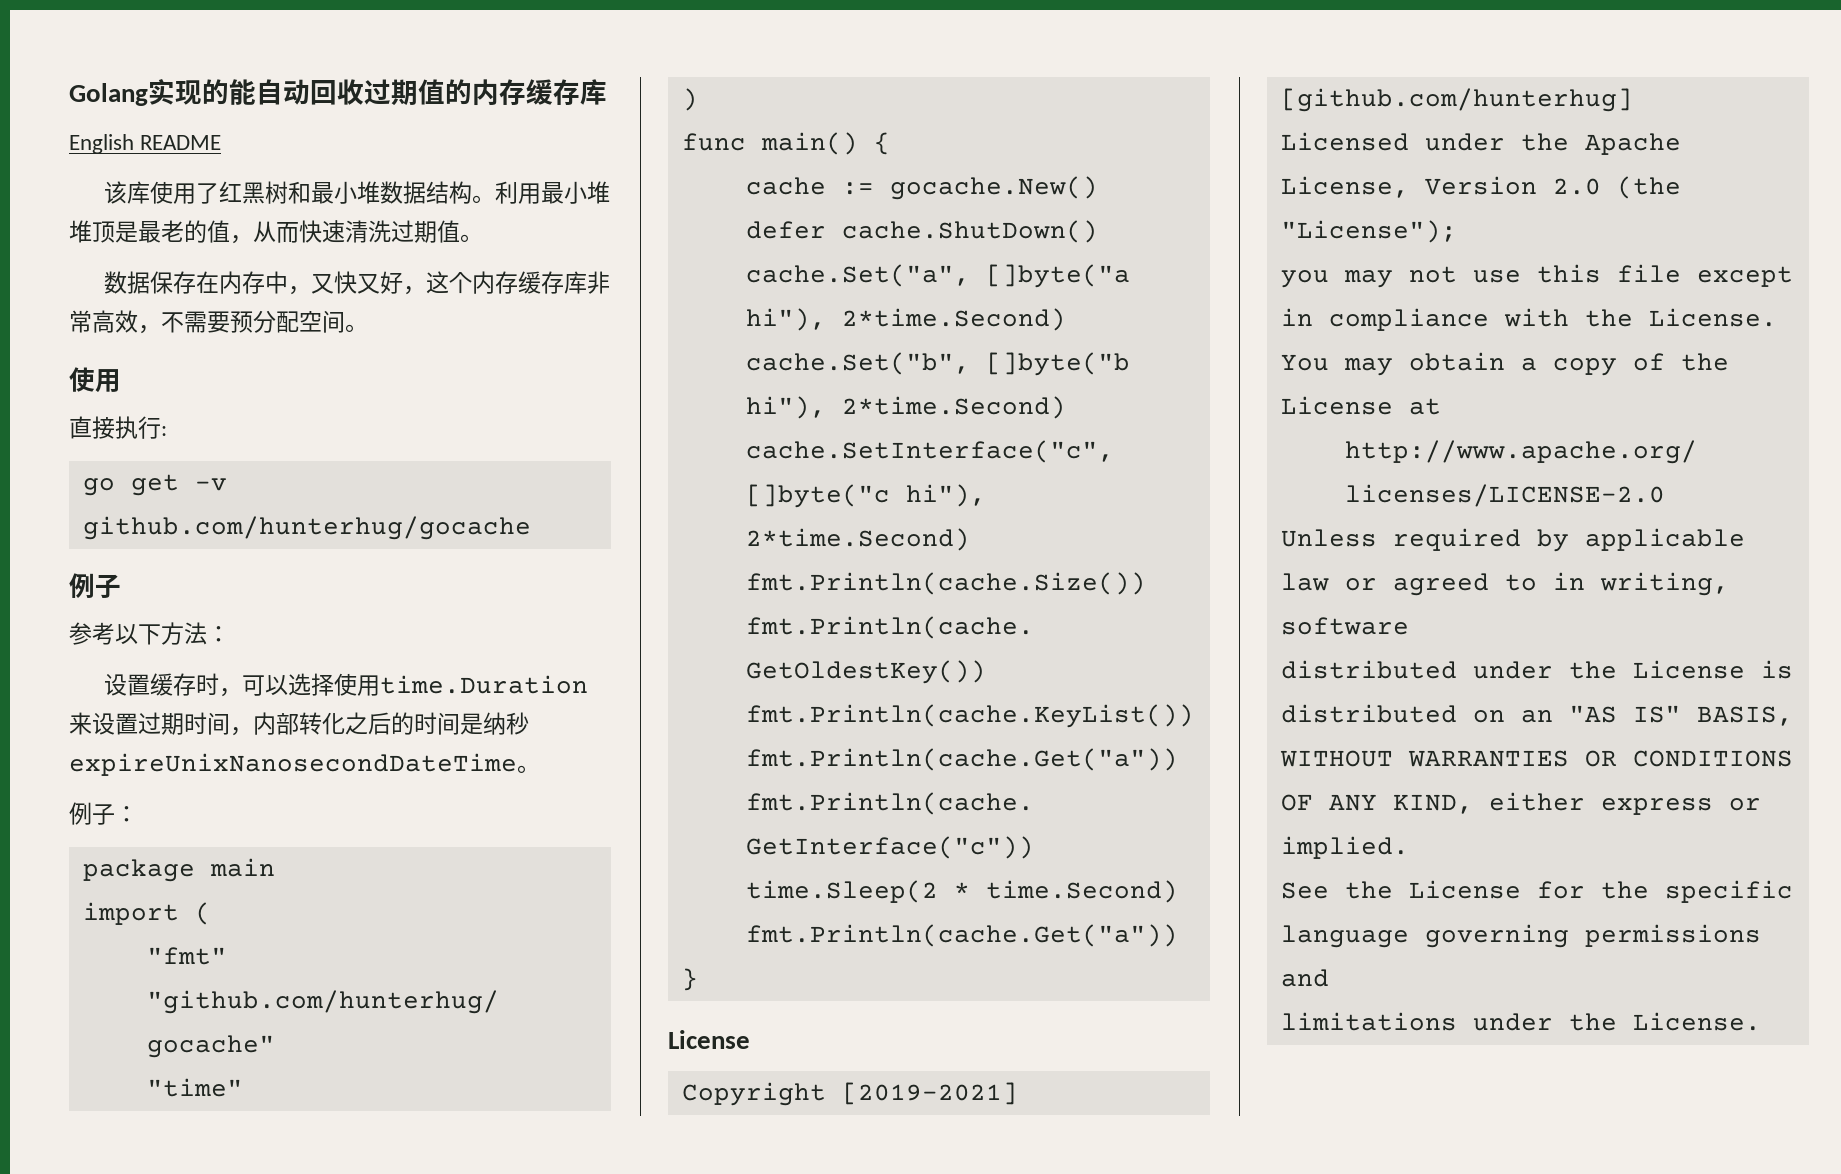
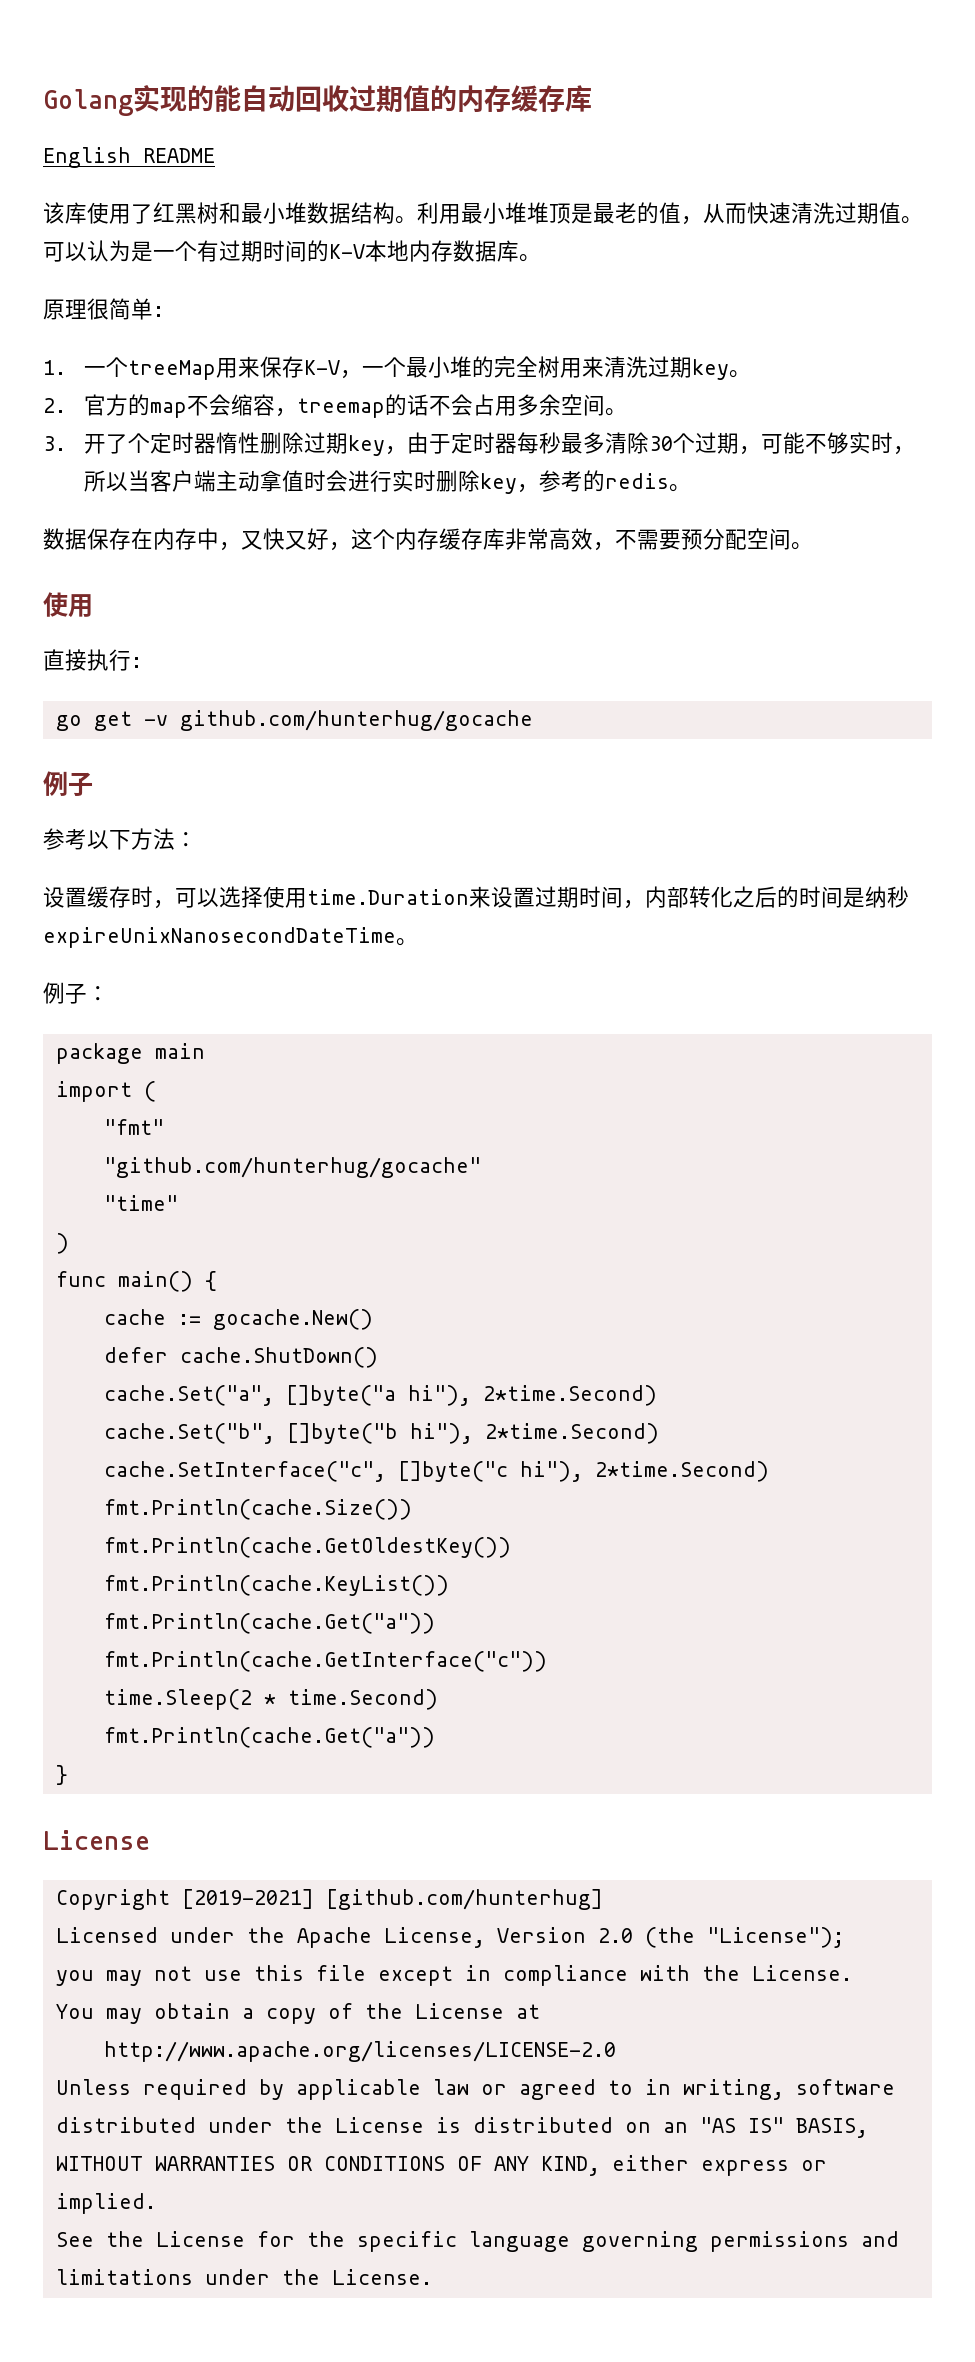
(483, 238) none -> [43,240,541,262] [43,298,164,320] [43,356,752,380] [43,394,628,418] [43,432,916,456] [84,470,692,494] 可以认为是一个有过期时间的K-V本地内存数据库。 // 原理很简单: // 1.一个treeMap用来保存K-V，一个最小堆的完全树用来清洗过期key。 // 2.官方的map不会缩容，treemap的话不会占用多余空间。 // 3.开了个定时器惰性删除过期key，由于定时器每秒最多清除30个过期，可能不够实时，所以当客户端主动拿值时会进行实时删除key，参考的redis。

